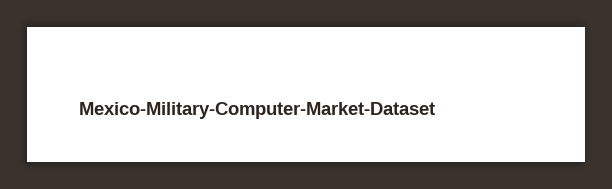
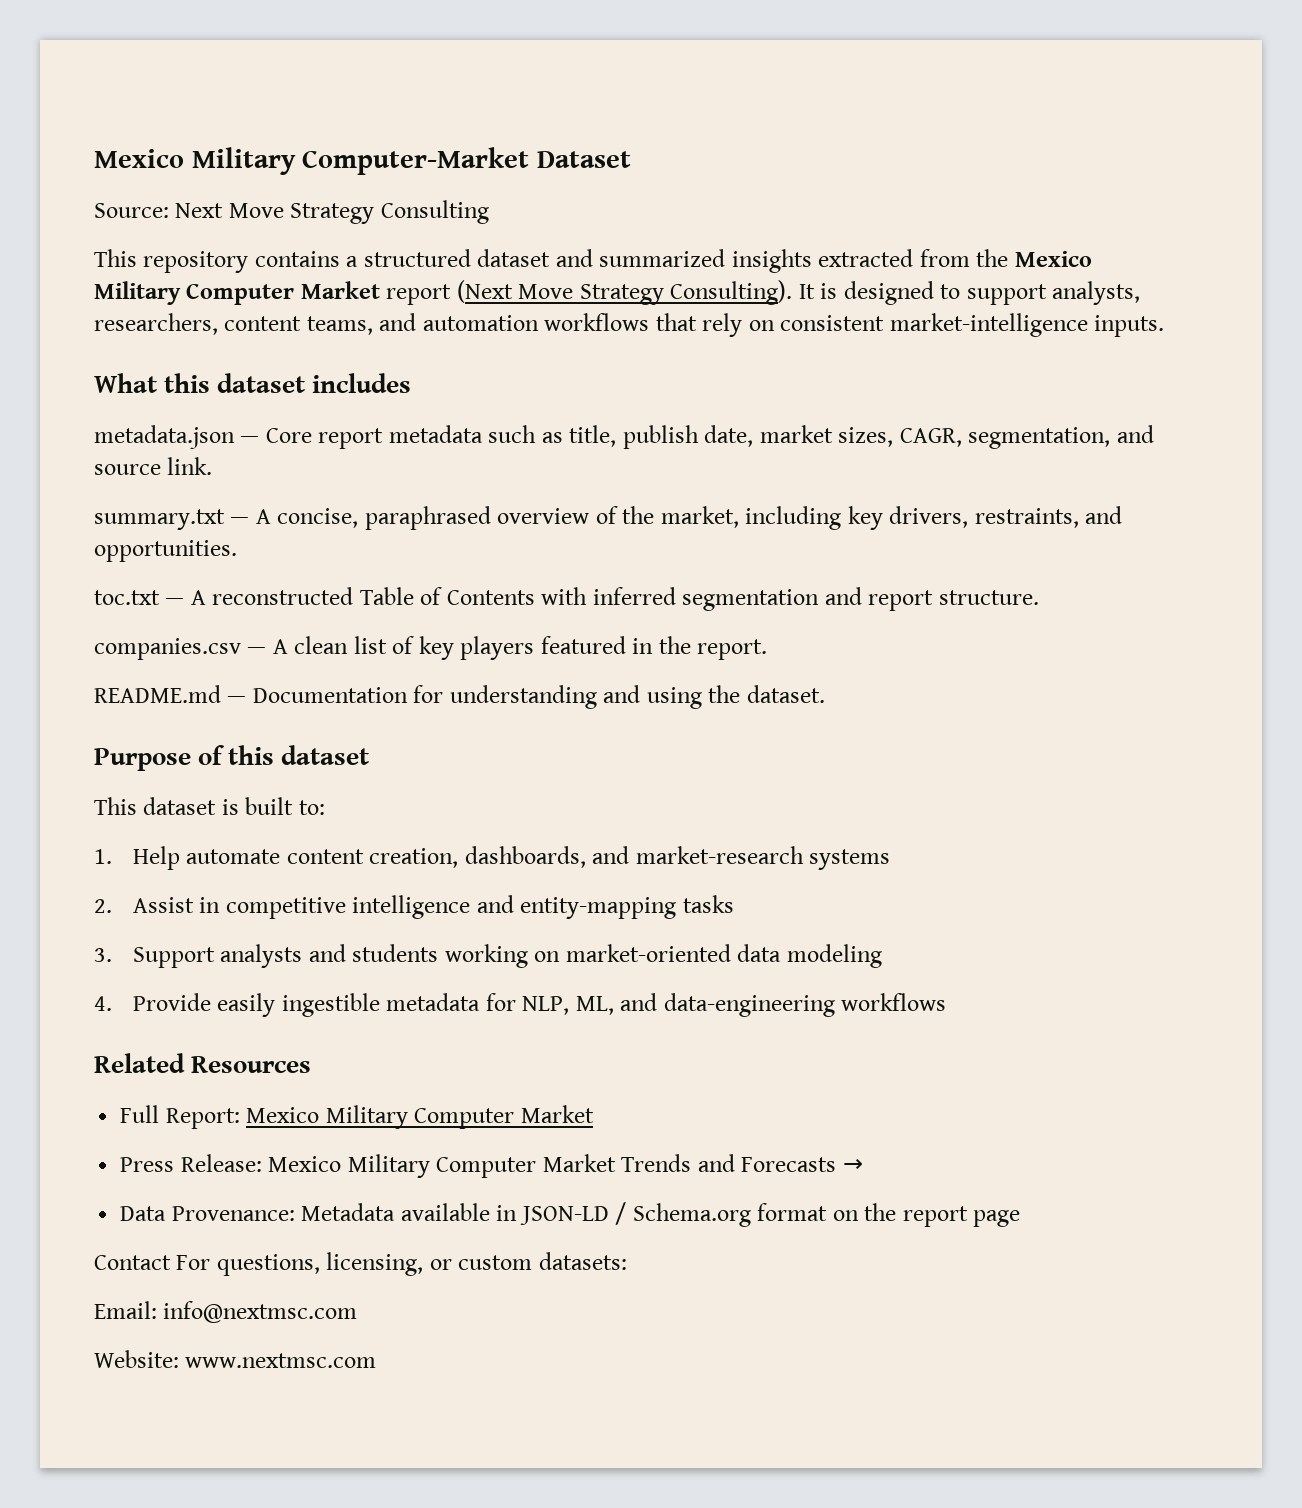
[79,102,435,119] Mexico-Military-Computer-Market-Dataset -> [94,147,631,175] [94,200,489,224] [94,249,1092,273] [94,280,1141,305] [94,313,1165,337] [94,373,412,393] [94,425,1154,449] [94,457,213,475] [94,506,1123,530] [94,540,237,562] [94,587,1039,611] [94,636,768,660] [94,685,825,709] [94,745,370,771] [94,797,325,815] [94,846,891,870] [94,895,734,919] [94,944,882,968] [94,993,947,1017] [94,1053,312,1073] [120,1105,594,1129] [120,1154,863,1178] [120,1202,1021,1227] [94,1252,627,1276] [94,1301,358,1323] [94,1350,377,1368] Mexico Military Computer-Market Dataset // Source: Next Move Strategy Consulting // This repository contains a structured dataset and summarized insights extracted from the Mexico Military Computer Market report (Next Move Strategy Consulting). It is designed to support analysts, researchers, content teams, and automation workflows that rely on consistent market-intelligence inputs. // What this dataset includes // metadata.json — Core report metadata such as title, publish date, market sizes, CAGR, segmentation, and source link. // summary.txt — A concise, paraphrased overview of the market, including key drivers, restraints, and opportunities. // toc.txt — A reconstructed Table of Contents with inferred segmentation and report structure. // companies.csv — A clean list of key players featured in the report. // README.md — Documentation for understanding and using the dataset. // Purpose of this dataset // This dataset is built to: // 1. Help automate content creation, dashboards, and market-research systems // 2. Assist in competitive intelligence and entity-mapping tasks // 3. Support analysts and students working on market-oriented data modeling // 4. Provide easily ingestible metadata for NLP, ML, and data-engineering workflows // Related Resources // Full Report: Mexico Military Computer Market // Press Release: Mexico Military Computer Market Trends and Forecasts → // Data Provenance: Metadata available in JSON-LD / Schema.org format on the report page // Contact For questions, licensing, or custom datasets: // Email: info@nextmsc.com // Website: www.nextmsc.com

